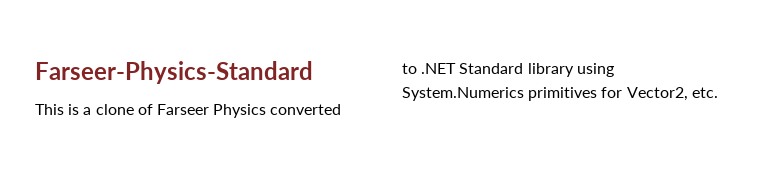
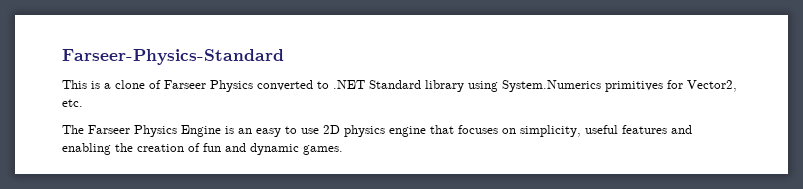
(718, 92) none -> [62,125,692,137] [62,143,343,155] // The Farseer Physics Engine is an easy to use 2D physics engine that focuses on simplicity, useful features and enabling the creation of fun and dynamic games.

